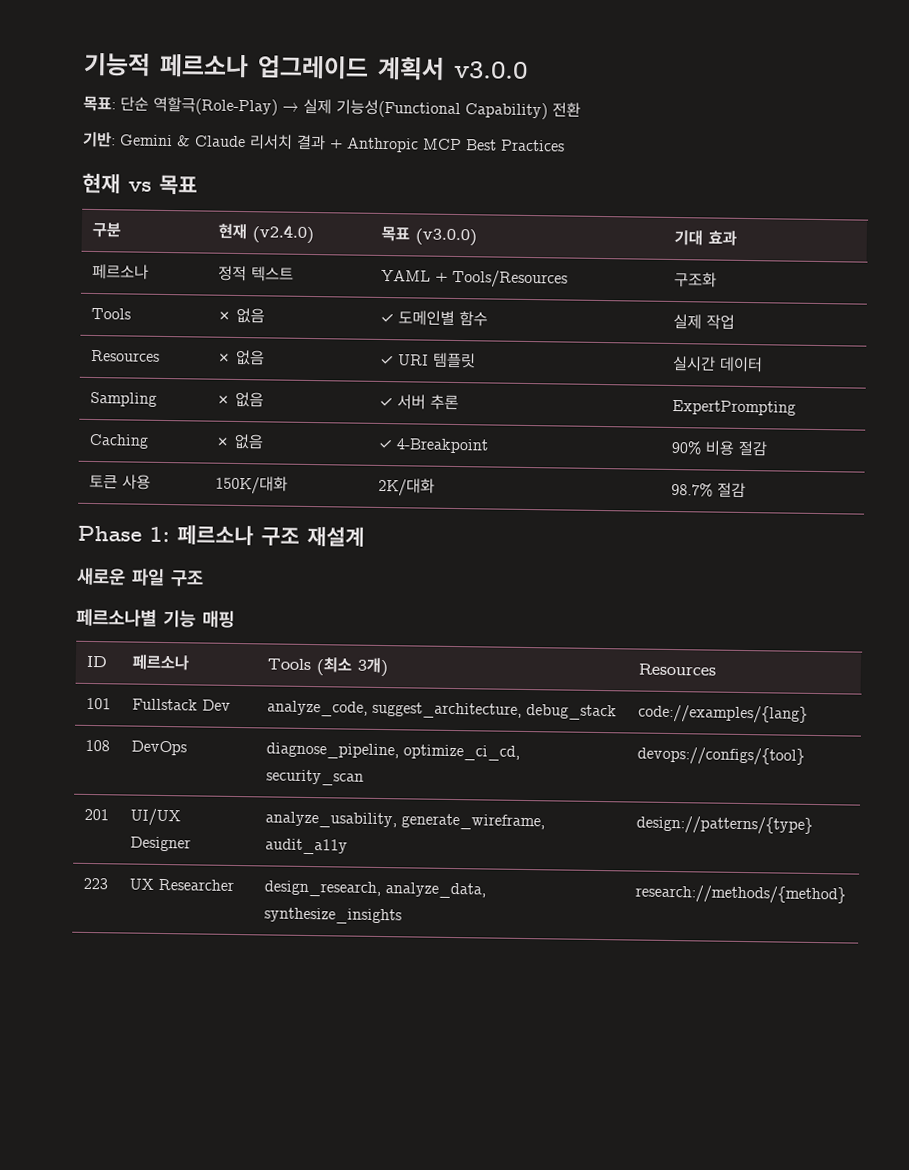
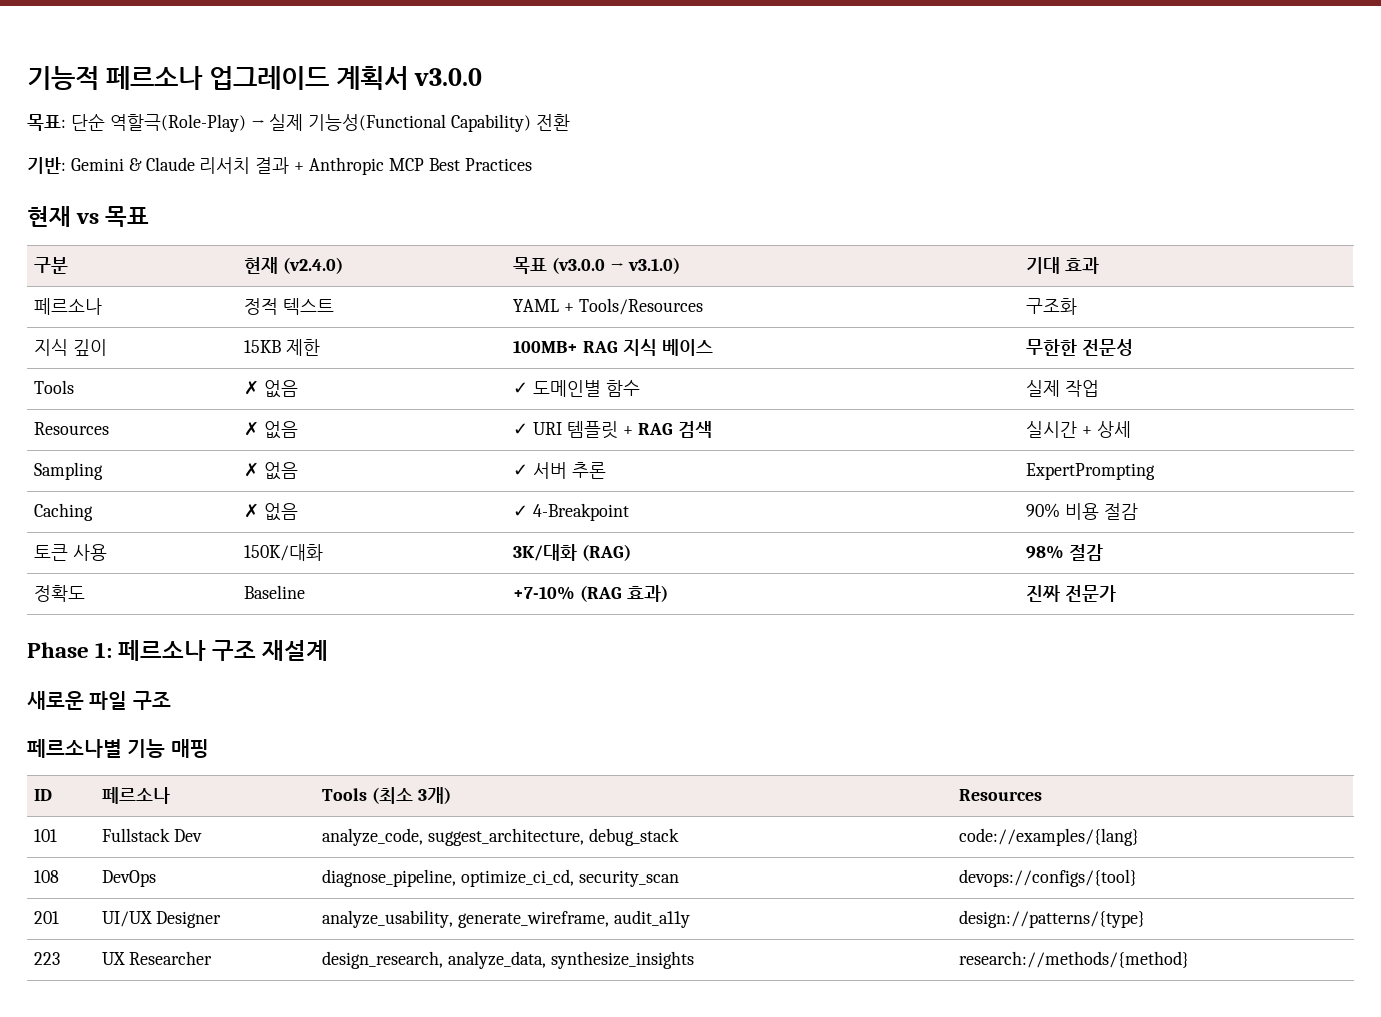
[414,228,477,247] (v3.0.0) -> [552,257,680,274] (v3.0.0 → v3.1.0)
(717, 279) none -> [34,339,108,356] [244,339,321,356] [513,339,713,356] [1026,339,1134,356] // 지식 깊이 | 15KB 제한 | 100MB+ RAG 지식 베이스 | 무한한 전문성
(476, 360) none -> [622,421,712,438] + RAG 검색
[718,356,763,373] 데이터 -> [1082,421,1132,438] + 상세
[377,477,435,497] [670,482,746,499] 2K/대화 | 98.7% 절감 -> [513,544,632,561] [1026,544,1104,561] [34,585,86,602] [244,585,306,599] [513,585,669,602] [1026,585,1117,602] 3K/대화 (RAG) | 98% 절감 // 정확도 | Baseline | +7-10% (RAG 효과) | 진짜 전문가

